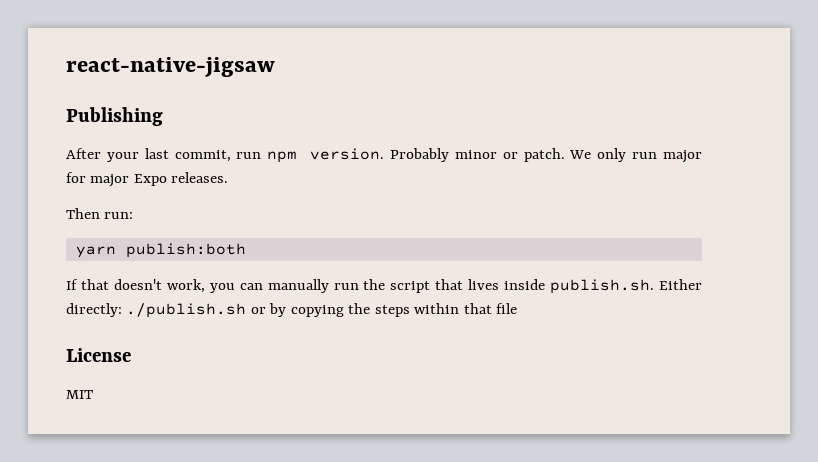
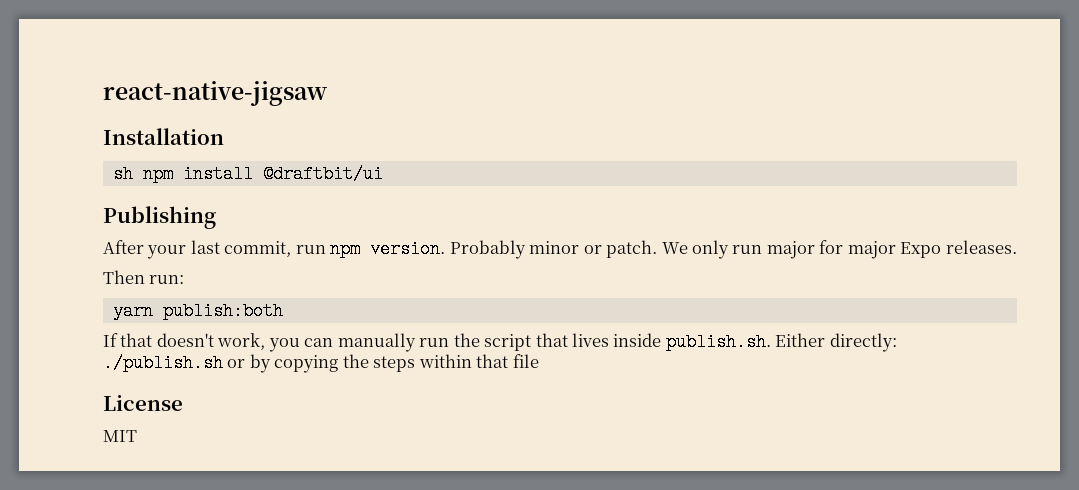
(275, 67) none -> [103,128,224,145] [112,165,383,183] // Installation // sh npm install @draftbit/ui

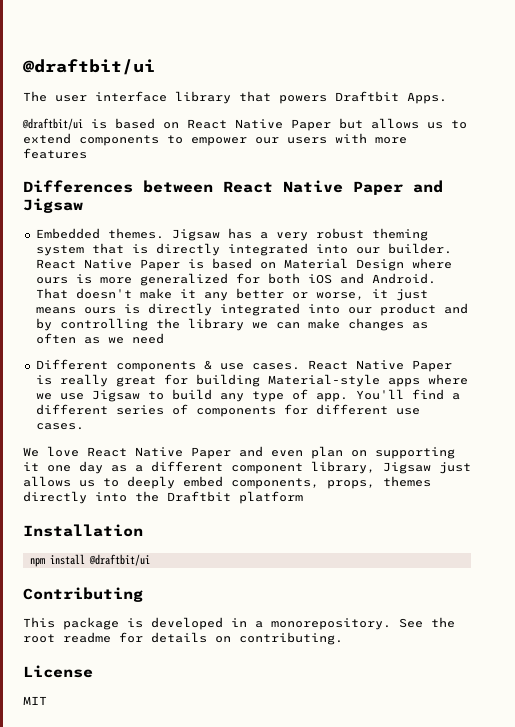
[103,81,327,106] react-native-jigsaw -> [23,59,155,75] [23,91,447,104] [22,118,467,131] [23,133,407,146] [23,148,87,159] [23,180,443,195] [23,198,83,213] [35,228,428,241] [35,243,452,256] [35,258,452,271] [35,273,436,286] [35,288,428,301] [35,303,468,316] [35,318,428,331] [35,333,164,344] [35,359,452,372] [35,374,468,387] [35,389,460,402] [35,404,420,417] [35,423,84,430] [23,446,455,459] [23,461,471,474] [23,476,431,489] [23,491,303,504] @draftbit/ui // The user interface library that powers Draftbit Apps. // @draftbit/ui is based on React Native Paper but allows us to extend components to empower our users with more features // Differences between React Native Paper and Jigsaw // Embedded themes. Jigsaw has a very robust theming system that is directly integrated into our builder. React Native Paper is based on Material Design where ours is more generalized for both iOS and Android. That doesn't make it any better or worse, it just means ours is directly integrated into our product and by controlling the library we can make changes as often as we need // Different components & use cases. React Native Paper is really great for building Material-style apps where we use Jigsaw to build any type of app. You'll find a different series of components for different use cases. // We love React Native Paper and even plan on supporting it one day as a different component library, Jigsaw just allows us to deeply embed components, props, themes directly into the Draftbit platform
[112,165,133,183] sh -> (143, 530) none
[103,206,216,229] [103,240,1017,259] [103,270,185,284] [112,302,283,320] [103,333,897,352] [103,354,539,373] Publishing // After your last commit, run npm version. Probably minor or patch. We only run major for major Expo releases. // Then run: // yarn publish:both // If that doesn't work, you can manually run the script that lives inside publish.sh. Either directly: ./publish.sh or by copying the steps within that file -> [23,587,143,602] [23,617,455,630] [23,632,343,645] Contributing // This package is developed in a monorepository. See the root readme for details on contributing.

